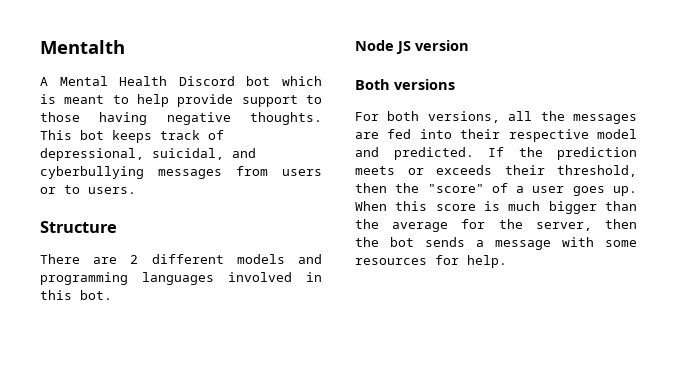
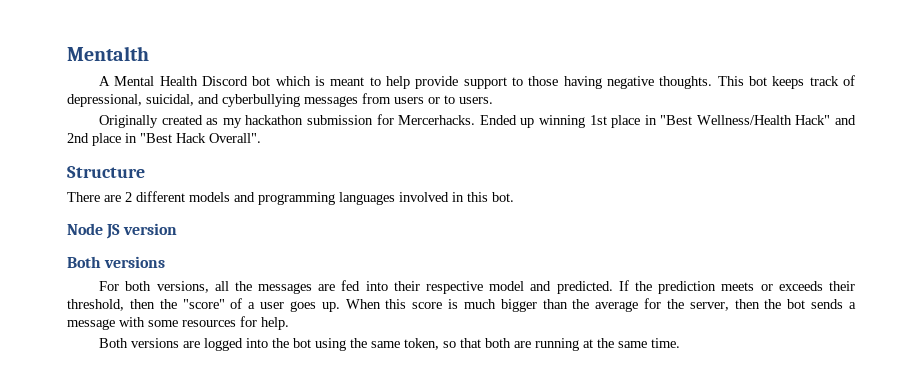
(136, 190) none -> [99,114,857,128] [67,133,261,146] // Originally created as my hackathon submission for Mercerhacks. Ended up winning 1st place in "Best Wellness/Health Hack" and 2nd place in "Best Hack Overall".
(507, 261) none -> [99,338,681,351] // Both versions are logged into the bot using the same token, so that both are running at the same time.

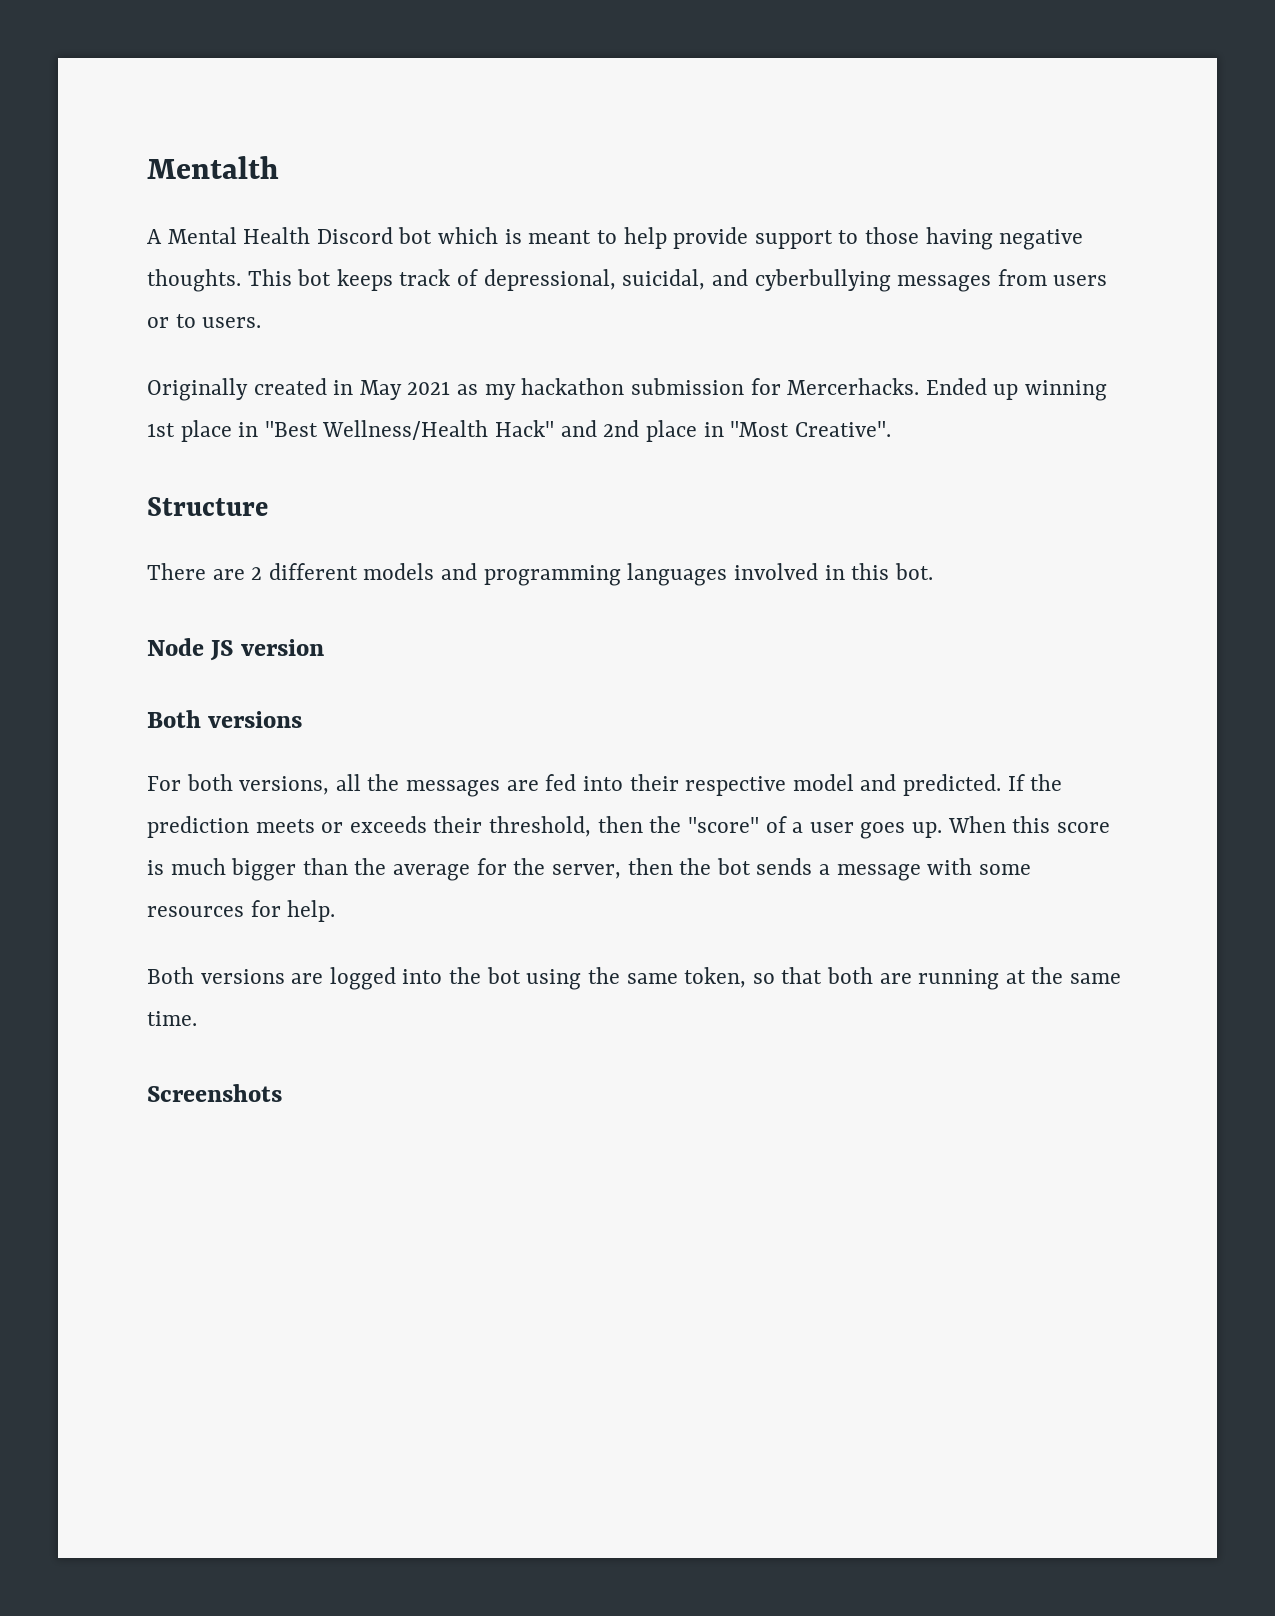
(203, 120) none -> [333,380,451,400] in May 2021
[140,133,261,143] "Best Hack Overall". -> [730,421,891,437] "Most Creative".
(681, 343) none -> [147,1084,282,1102] // Screenshots

